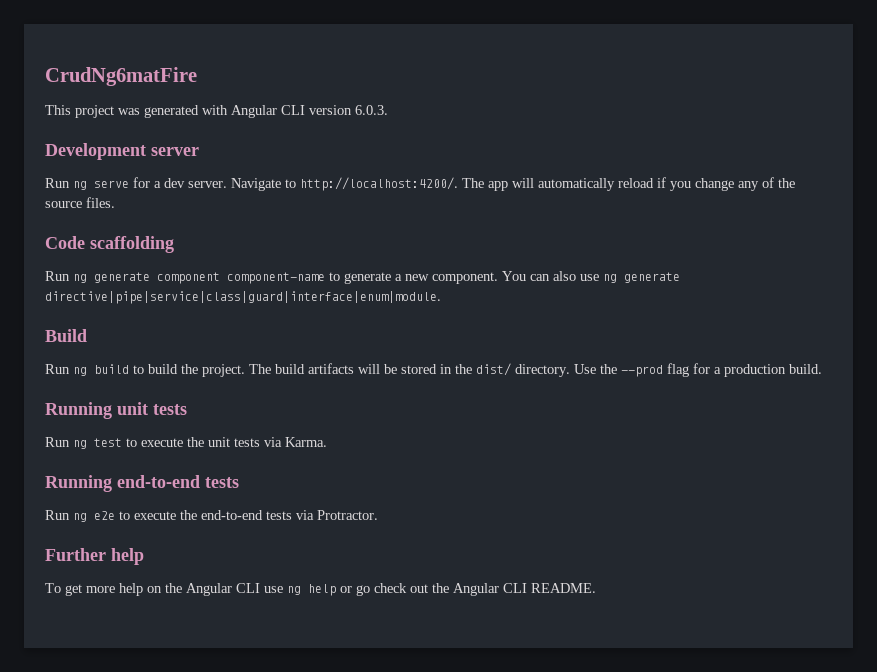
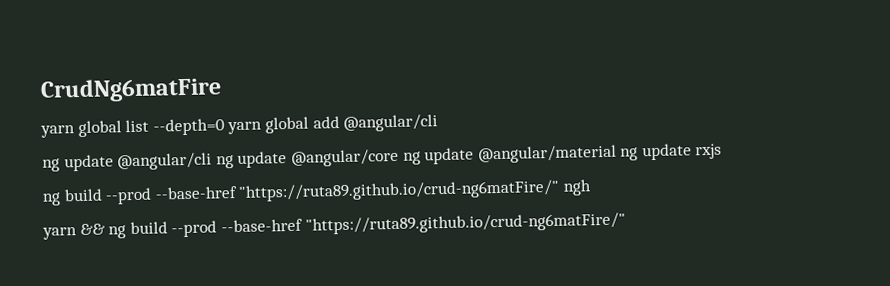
[45,105,388,118] [45,143,199,160] [45,177,795,191] [45,197,115,208] [45,236,174,253] [45,271,680,284] [45,291,441,304] [45,329,87,342] [45,363,822,377] [45,402,187,419] [45,437,327,449] [45,475,239,492] [45,510,378,522] [45,548,144,565] [45,583,596,596] This project was generated with Angular CLI version 6.0.3. // Development server // Run ng serve for a dev server. Navigate to http://localhost:4200/. The app will automatically reload if you change any of the source files. // Code scaffolding // Run ng generate component component-name to generate a new component. You can also use ng generate directive|pipe|service|class|guard|interface|enum|module. // Build // Run ng build to build the project. The build artifacts will be stored in the dist/ directory. Use the --prod flag for a production build. // Running unit tests // Run ng test to execute the unit tests via Karma. // Running end-to-end tests // Run ng e2e to execute the end-to-end tests via Protractor. // Further help // To get more help on the Angular CLI use ng help or go check out the Angular CLI README. -> [40,114,439,138] [42,143,723,172] [42,179,592,206] [42,212,626,240] yarn global list --depth=0 yarn global add @angular/cli // ng update @angular/cli ng update @angular/core ng update @angular/material ng update rxjs // ng build --prod --base-href "https://ruta89.github.io/crud-ng6matFire/" ngh // yarn && ng build --prod --base-href "https://ruta89.github.io/crud-ng6matFire/"

